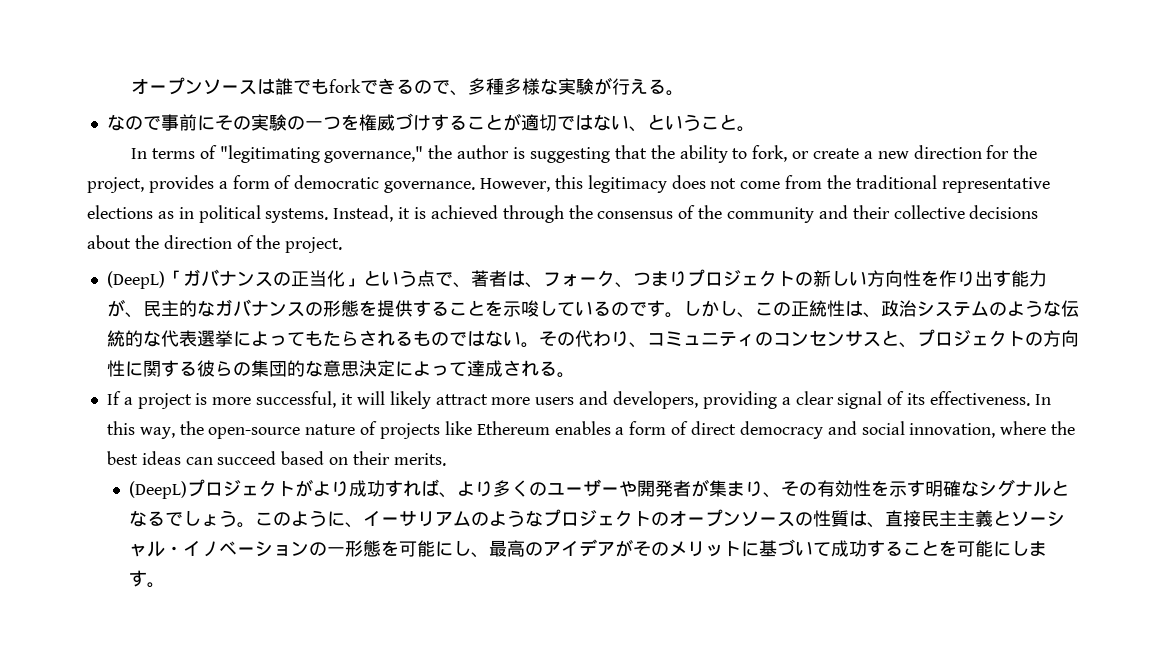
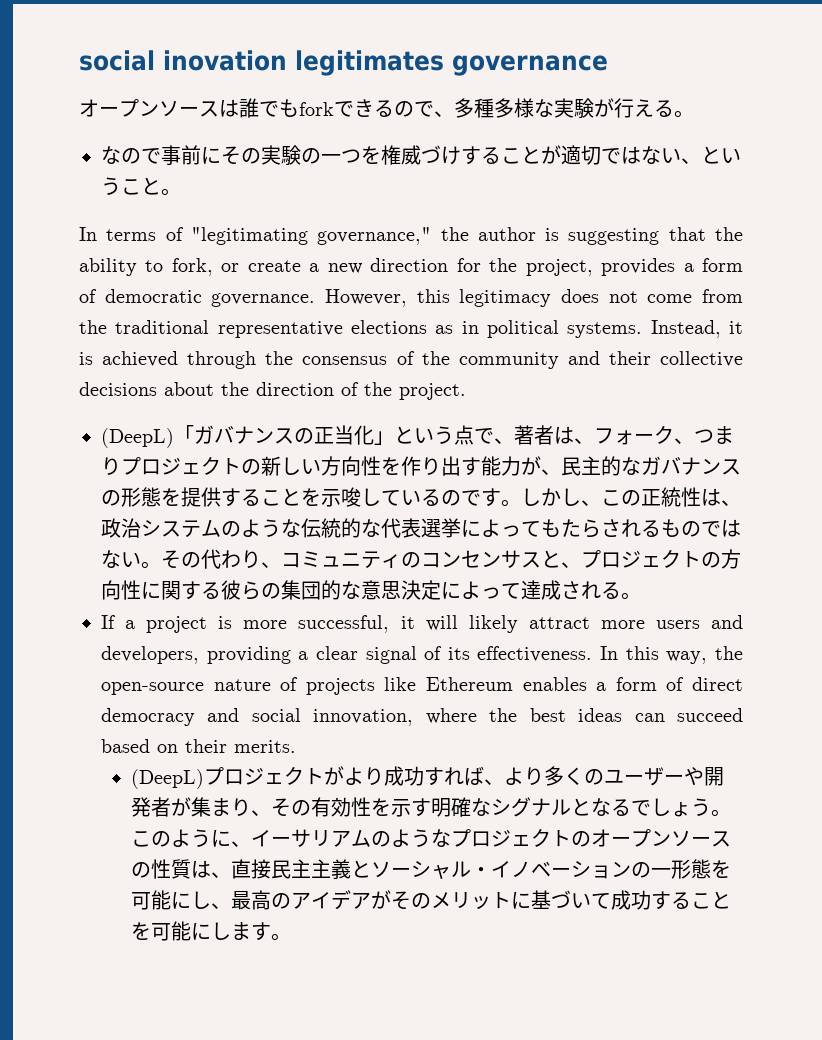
(131, 86) none -> [79,50,608,76] social inovation legitimates governance //

